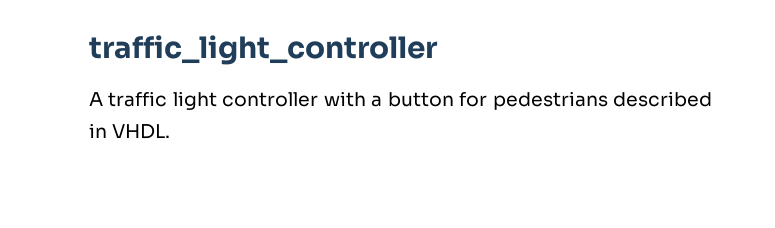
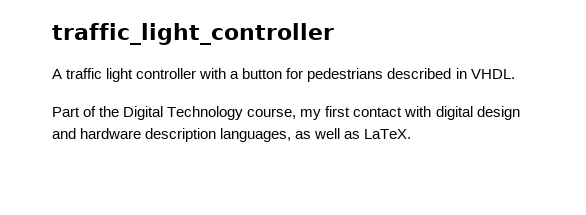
(171, 131) none -> [52,106,520,120] [52,128,412,142] // Part of the Digital Technology course, my first contact with digital design and hardware description languages, as well as LaTeX.

